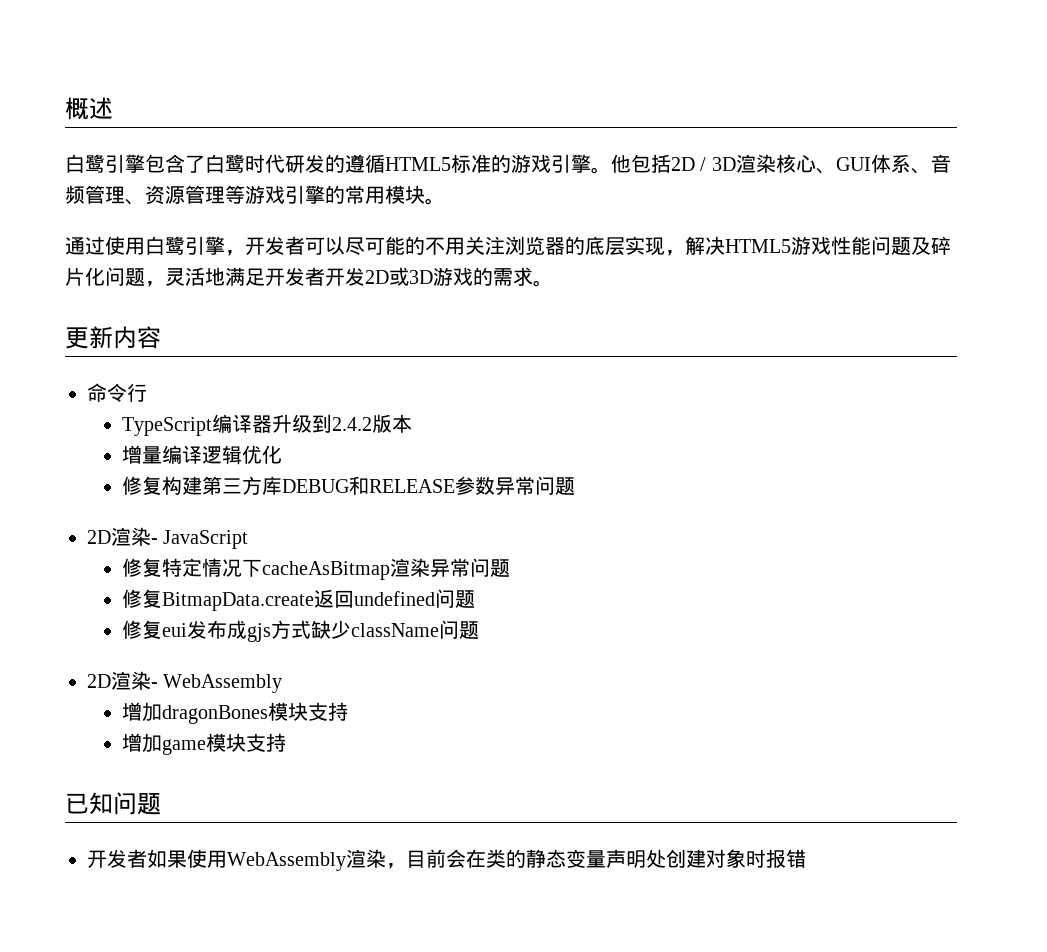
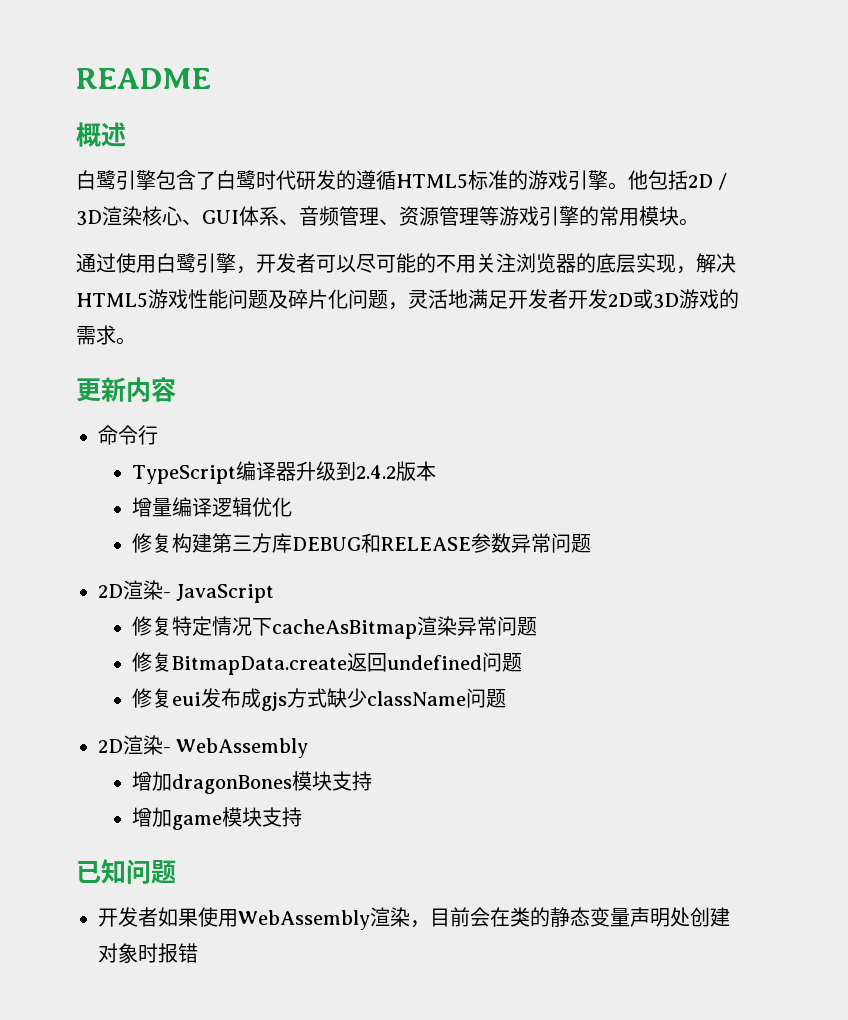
(65, 108) none -> [76,68,211,89] README //

